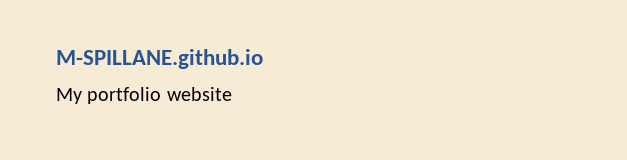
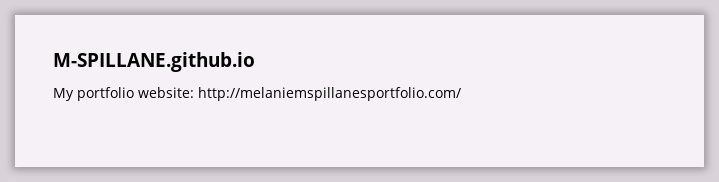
[166,87,232,101] website -> [138,87,461,101] website: http://melaniemspillanesportfolio.com/

